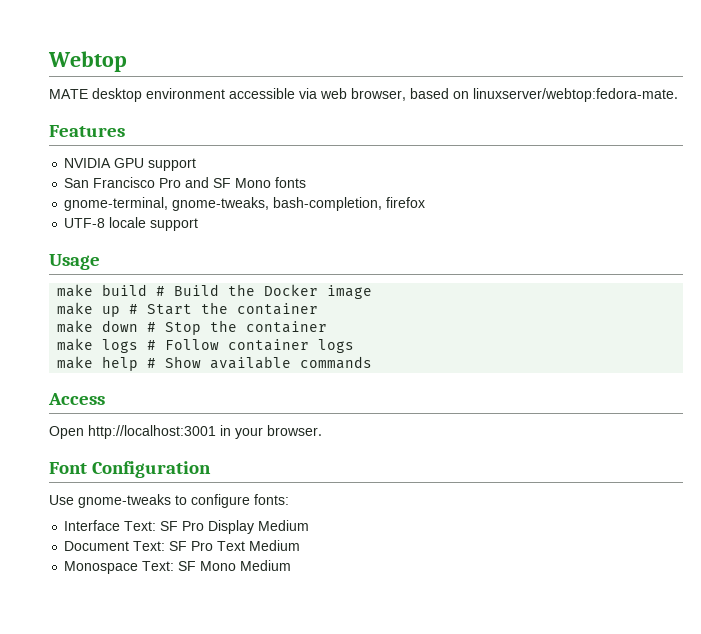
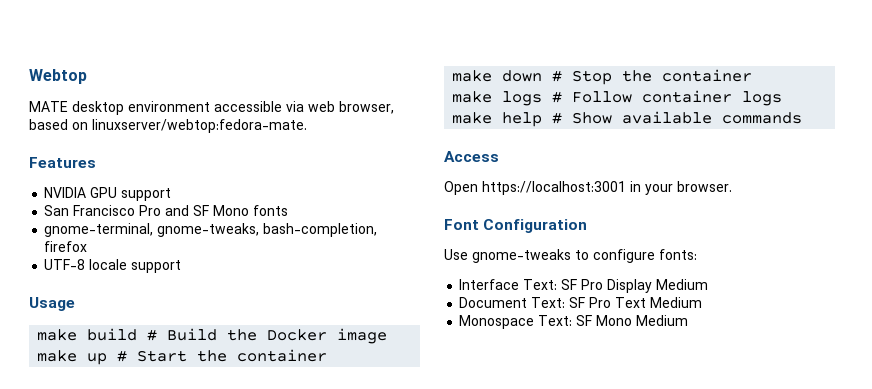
[88,425,216,439] http://localhost:3001 -> [482,181,626,195] https://localhost:3001

